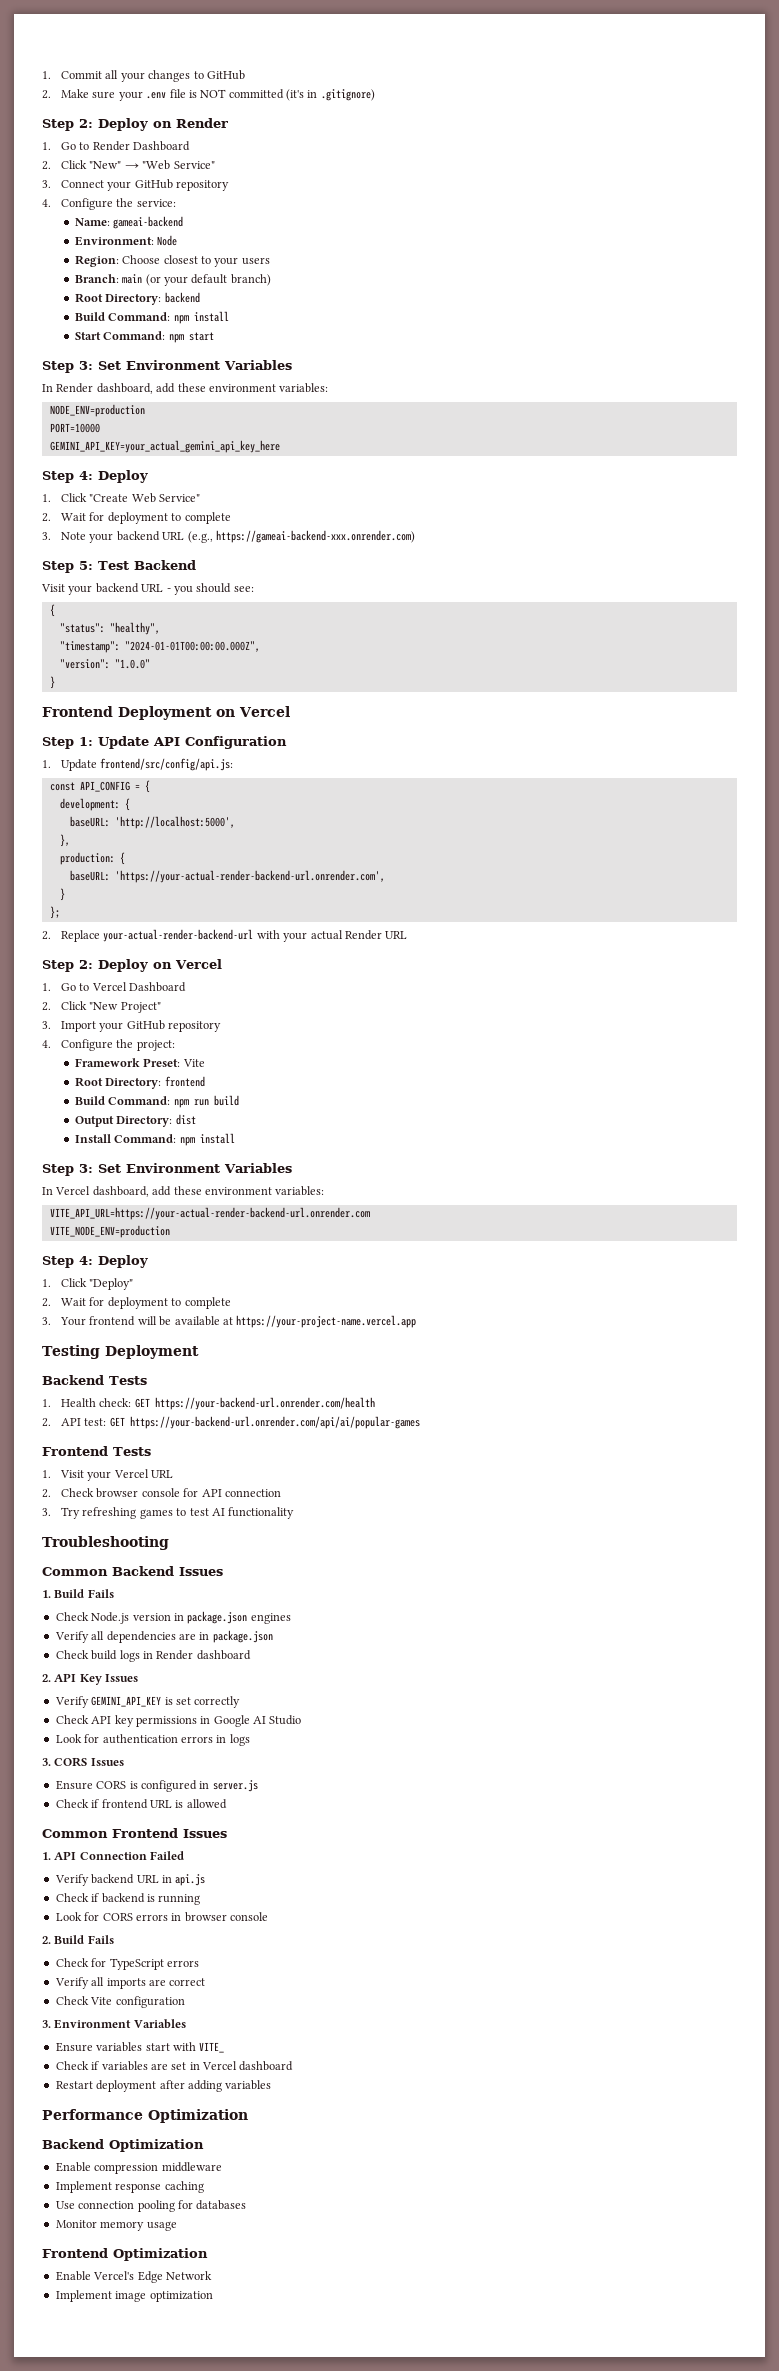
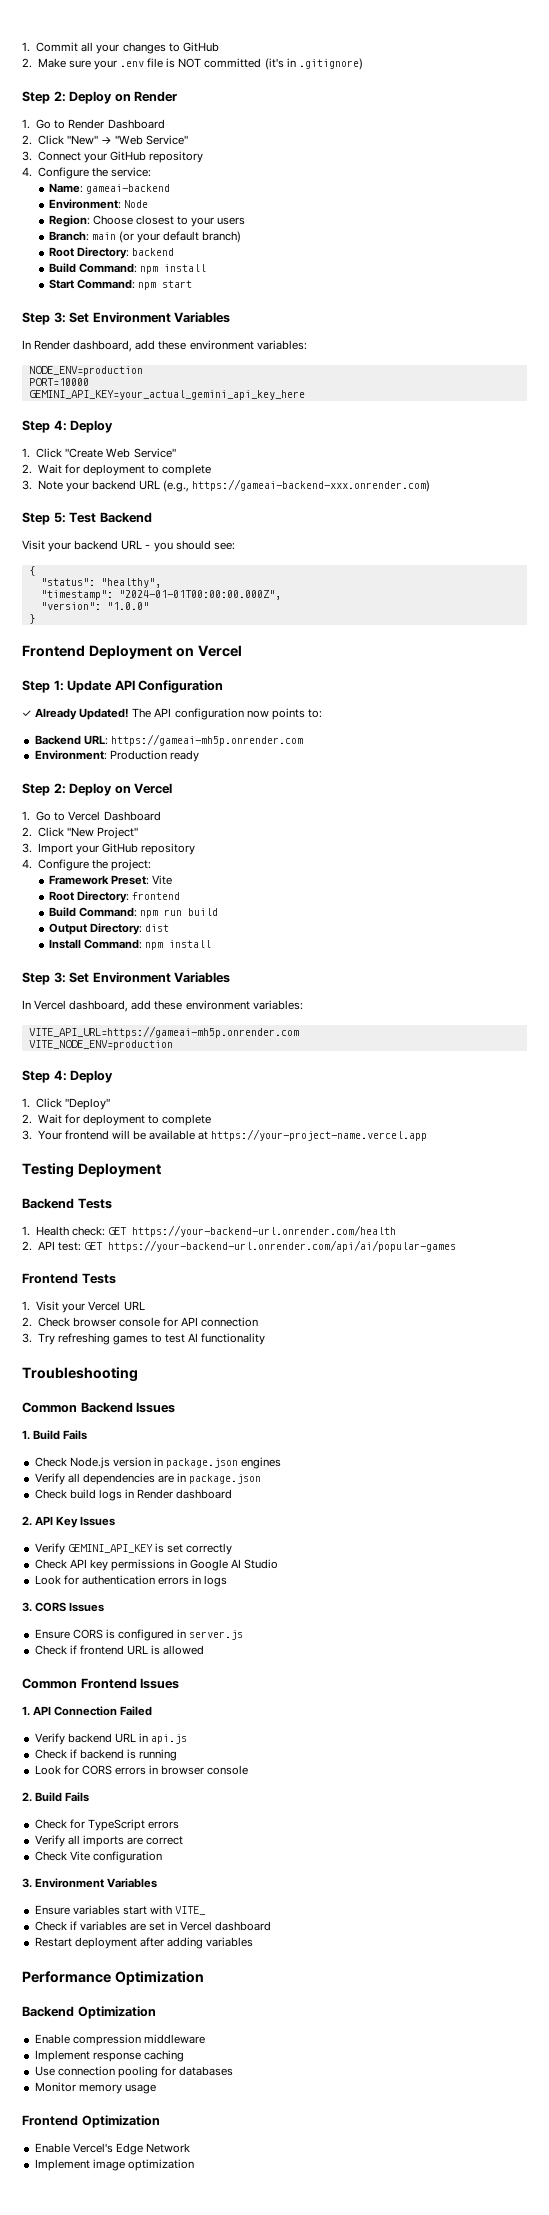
[42,758,234,771] [49,780,150,793] [59,798,130,811] [69,816,235,829] [59,834,70,847] [59,852,125,865] [69,870,385,883] [59,888,65,901] [49,906,60,919] [42,929,408,942] 1. Update frontend/src/config/api.js: // const API_CONFIG = { // development: { // baseURL: 'http://localhost:5000', // }, // production: { // baseURL: 'https://your-actual-render-backend-url.onrender.com', // } // }; // 2. Replace your-actual-render-backend-url with your actual Render URL -> [22,708,322,720] [34,734,303,746] [34,750,199,762] ✓ Already Updated! The API configuration now points to: // Backend URL: https://gameai-mh5p.onrender.com // Environment: Production ready
[49,1207,370,1220] VITE_API_URL=https://your-actual-render-backend-url.onrender.com -> [28,1026,299,1038] VITE_API_URL=https://gameai-mh5p.onrender.com

